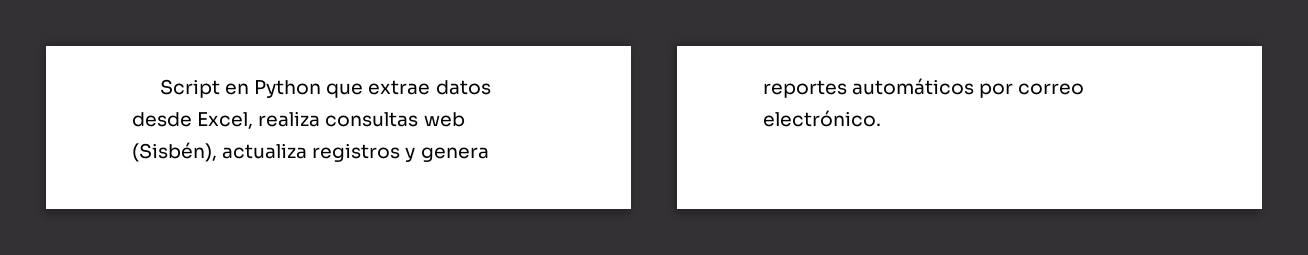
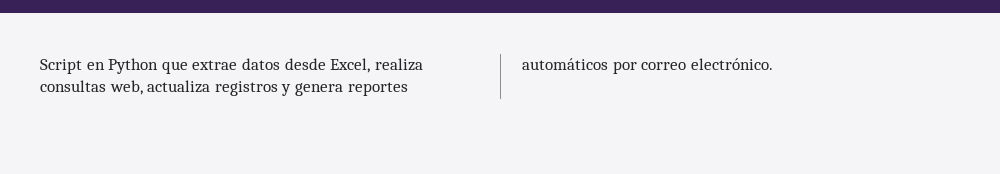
[423,112,465,127] [132,142,217,162] web (Sisbén), -> [109,80,143,95] web,

